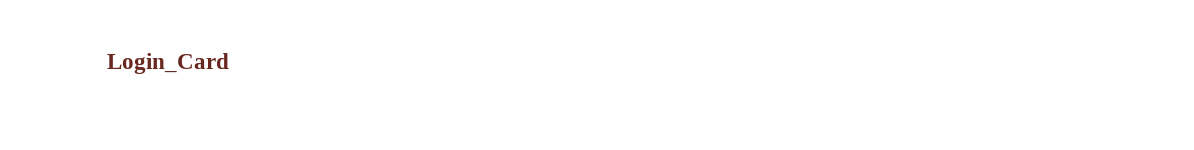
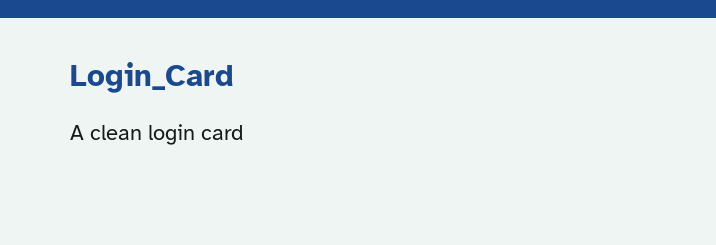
(229, 63) none -> [70,124,243,145] // A clean login card

